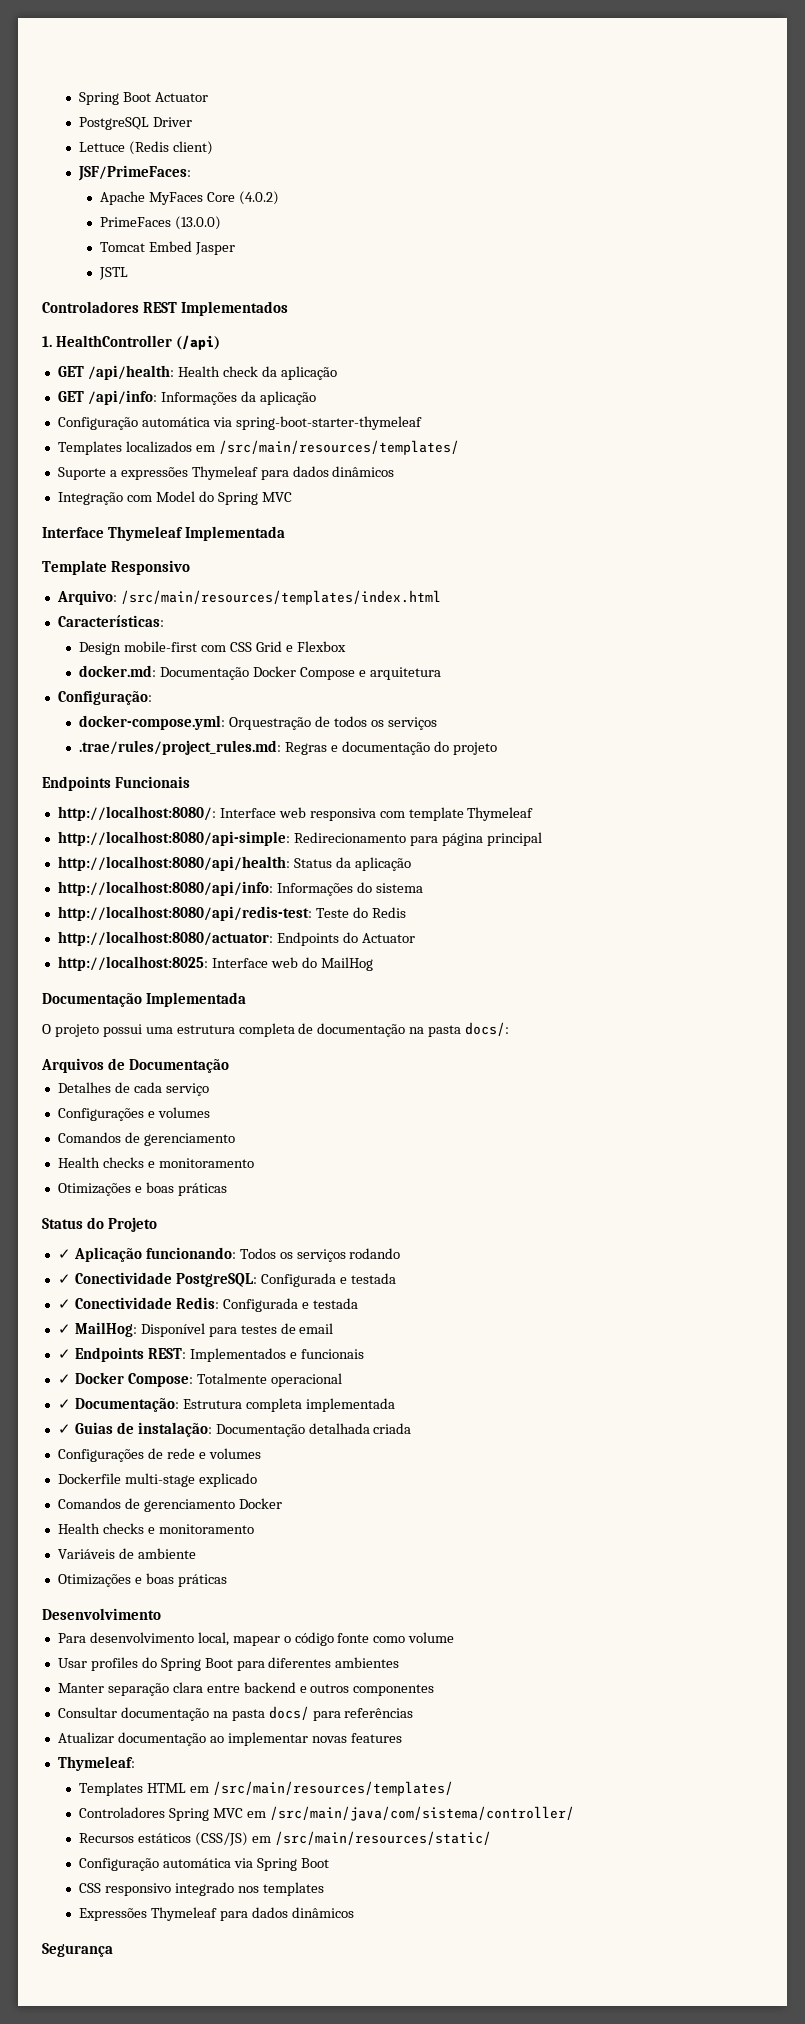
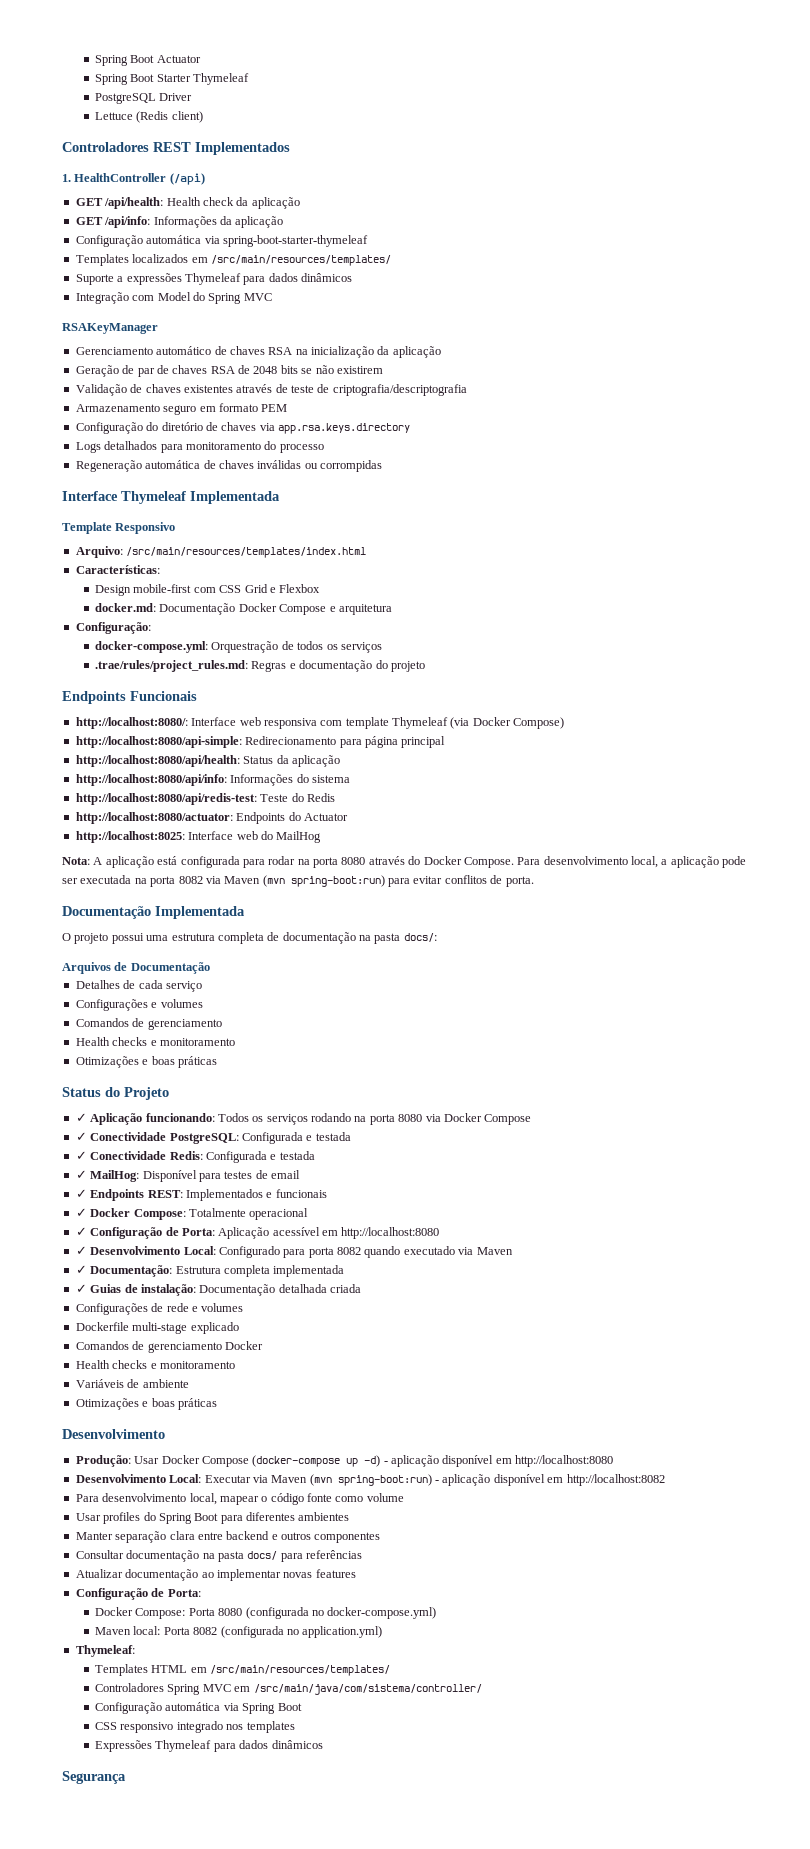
(209, 97) none -> [95,73,250,85] // Spring Boot Starter Thymeleaf
[78,165,192,181] [100,191,280,205] [100,216,222,230] [100,241,236,255] [99,267,129,280] // JSF/PrimeFaces: // Apache MyFaces Core (4.0.2) // PrimeFaces (13.0.0) // Tomcat Embed Jasper // JSTL -> (203, 117) none
(292, 497) none -> [62,323,158,334] [75,346,441,358] [75,365,383,377] [75,384,467,396] [75,403,288,415] [75,422,410,434] [75,441,324,453] [75,460,382,472] // RSAKeyManager // Gerenciamento automático de chaves RSA na inicialização da aplicação // Geração de par de chaves RSA de 2048 bits se não existirem // Validação de chaves existentes através de teste de criptografia/descriptografia // Armazenamento seguro em formato PEM // Configuração do diretório de chaves via app.rsa.keys.directory // Logs detalhados para monitoramento do processo // Regeneração automática de chaves inválidas ou corrompidas
(534, 814) none -> [450,717,565,729] (via Docker Compose)
(373, 964) none -> [62,856,747,868] [62,875,534,887] // Nota: A aplicação está configurada para rodar na porta 8080 através do Docker Compose. Para desenvolvimento local, a aplicação pode ser executada na porta 8082 via Maven (mvn spring-boot:run) para evitar conflitos de porta.
(401, 1253) none -> [354,1113,532,1125] na porta 8080 via Docker Compose
(342, 1380) none -> [75,1227,440,1239] [75,1246,513,1258] // ✓ Configuração de Porta: Aplicação acessível em http://localhost:8080 // ✓ Desenvolvimento Local: Configurado para porta 8082 quando executado via Maven
(161, 1614) none -> [75,1455,614,1467] [75,1474,665,1486] // Produção: Usar Docker Compose (docker-compose up -d) - aplicação disponível em http://localhost:8080 // Desenvolvimento Local: Executar via Maven (mvn spring-boot:run) - aplicação disponível em http://localhost:8082
(402, 1738) none -> [75,1588,201,1600] [95,1607,437,1619] [95,1626,383,1638] // Configuração de Porta: // Docker Compose: Porta 8080 (configurada no docker-compose.yml) // Maven local: Porta 8082 (configurada no application.yml)
[79,1831,491,1846] // Recursos estáticos (CSS/JS) em /src/main/resources/static/ -> (482, 1689) none

